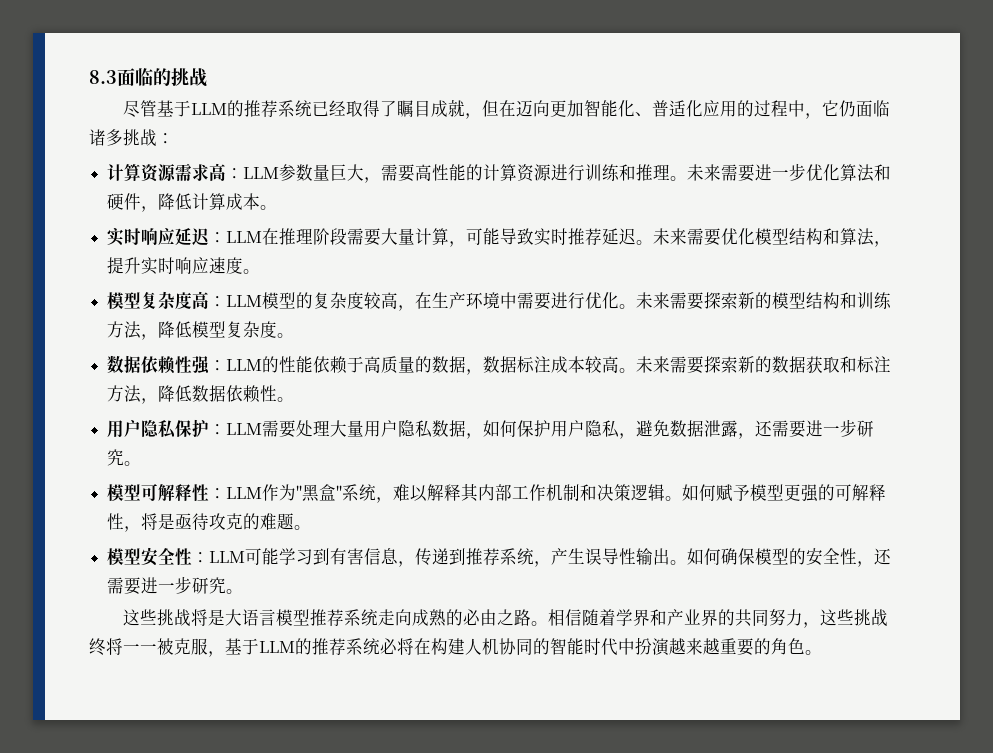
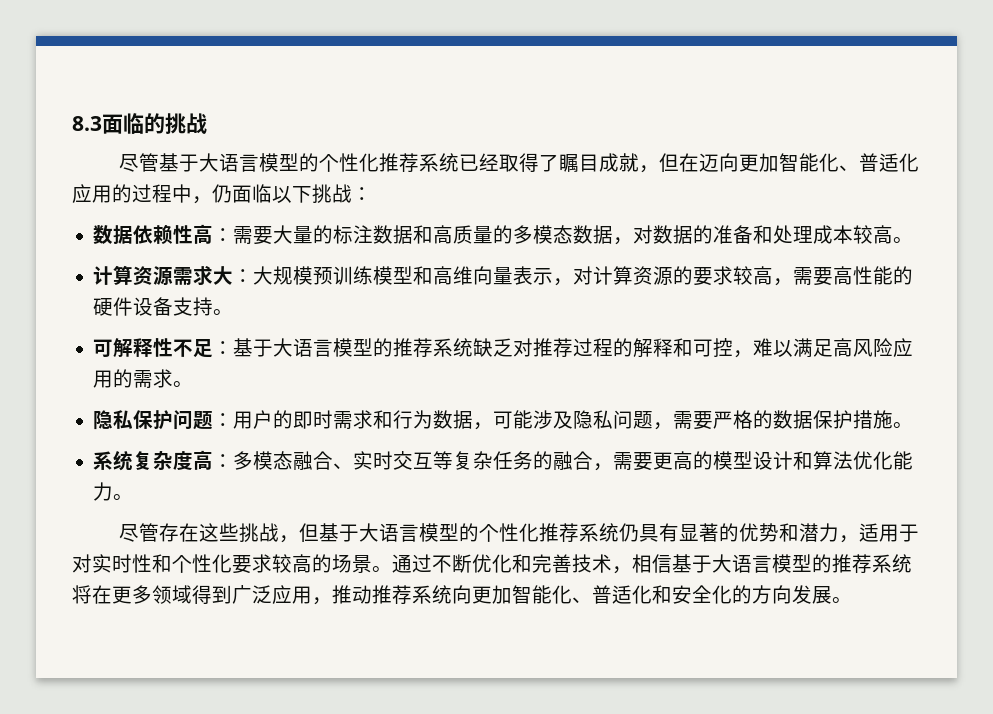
[190,100,244,117] LLM的 -> [199,153,380,172] 大语言模型的个性化
[821,100,890,117] [89,129,123,146] 它仍面临诸多 -> [212,184,312,203] 仍面临以下
[107,163,892,183] [107,193,278,212] [107,228,892,247] [107,257,261,275] [107,292,142,309] 计算资源需求高：LLM参数量巨大，需要高性能的计算资源进行训练和推理。未来需要进一步优化算法和硬件，降低计算成本。 // 实时响应延迟：LLM在推理阶段需要大量计算，可能导致实时推荐延迟。未来需要优化模型结构和算法，提升实时响应速度。 // 模型 -> [93,224,914,245] [93,265,914,286] [93,297,234,316] [93,338,914,358] [93,369,194,388] [93,410,914,430] [93,450,134,471] 数据依赖性高：需要大量的标注数据和高质量的多模态数据，对数据的准备和处理成本较高。 // 计算资源需求大：大规模预训练模型和高维向量表示，对计算资源的要求较高，需要高性能的硬件设备支持。 // 可解释性不足：基于大语言模型的推荐系统缺乏对推荐过程的解释和可控，难以满足高风险应用的需求。 // 隐私保护问题：用户的即时需求和行为数据，可能涉及隐私问题，需要严格的数据保护措施。 // 系统
[226,292,893,311] [107,321,295,340] [107,355,892,375] [107,385,295,404] [107,419,875,439] [107,449,142,466] [107,484,887,503] [107,513,312,532] [107,547,892,567] [107,576,244,595] [122,609,888,628] [89,637,805,657] LLM模型的复杂度较高，在生产环境中需要进行优化。未来需要探索新的模型结构和训练方法，降低模型复杂度。 // 数据依赖性强：LLM的性能依赖于高质量的数据，数据标注成本较高。未来需要探索新的数据获取和标注方法，降低数据依赖性。 // 用户隐私保护：LLM需要处理大量用户隐私数据，如何保护用户隐私，避免数据泄露，还需要进一步研究。 // 模型可解释性：LLM作为"黑盒"系统，难以解释其内部工作机制和决策逻辑。如何赋予模型更强的可解释性，将是亟待攻克的难题。 // 模型安全性：LLM可能学习到有害信息，传递到推荐系统，产生误导性输出。如何确保模型的安全性，还需要进一步研究。 // 这些挑战将是大语言模型推荐系统走向成熟的必由之路。相信随着学界和产业界的共同努力，这些挑战终将一一被克服，基于LLM的推荐系统必将在构建人机协同的智能时代中扮演越来越重要的角色 -> [233,451,914,471] [93,482,134,501] [119,523,920,543] [72,554,912,574] [72,585,832,605] 多模态融合、实时交互等复杂任务的融合，需要更高的模型设计和算法优化能力。 // 尽管存在这些挑战，但基于大语言模型的个性化推荐系统仍具有显著的优势和潜力，适用于对实时性和个性化要求较高的场景。通过不断优化和完善技术，相信基于大语言模型的推荐系统将在更多领域得到广泛应用，推动推荐系统向更加智能化、普适化和安全化的方向发展

